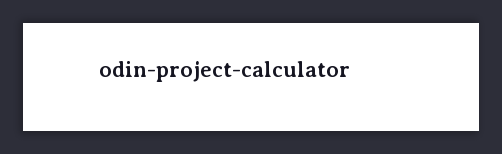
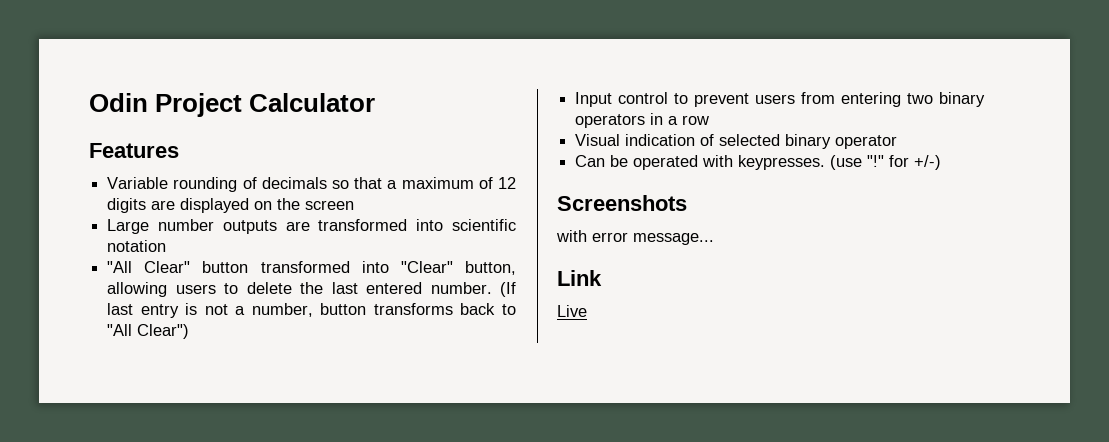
[99,61,350,82] odin-project-calculator -> [89,93,376,117] [89,143,179,158] [107,177,516,192] [107,198,355,213] [107,219,516,234] [107,240,167,252] [107,261,516,275] [107,282,516,297] [107,303,516,318] [107,324,190,339] [575,92,985,107] [575,113,710,128] [575,134,898,149] [575,155,942,170] [557,195,687,211] [556,230,714,245] [557,270,602,286] [557,305,587,317] Odin Project Calculator // Features // Variable rounding of decimals so that a maximum of 12 digits are displayed on the screen // Large number outputs are transformed into scientific notation // "All Clear" button transformed into "Clear" button, allowing users to delete the last entered number. (If last entry is not a number, button transforms back to "All Clear") // Input control to prevent users from entering two binary operators in a row // Visual indication of selected binary operator // Can be operated with keypresses. (use "!" for +/-) // Screenshots // with error message... // Link // Live

